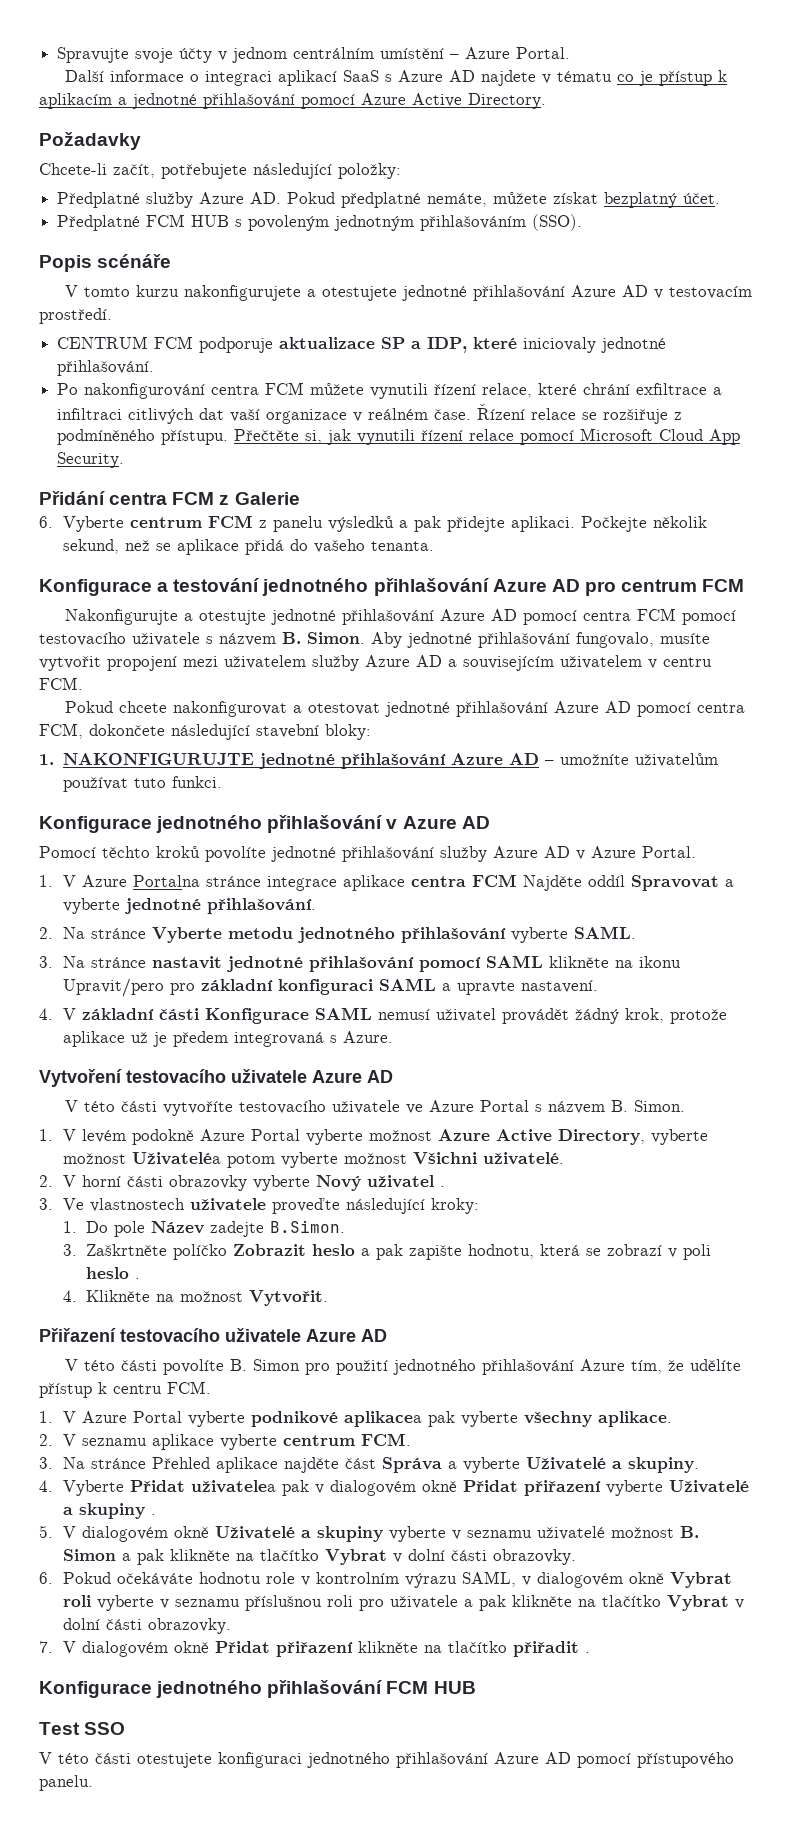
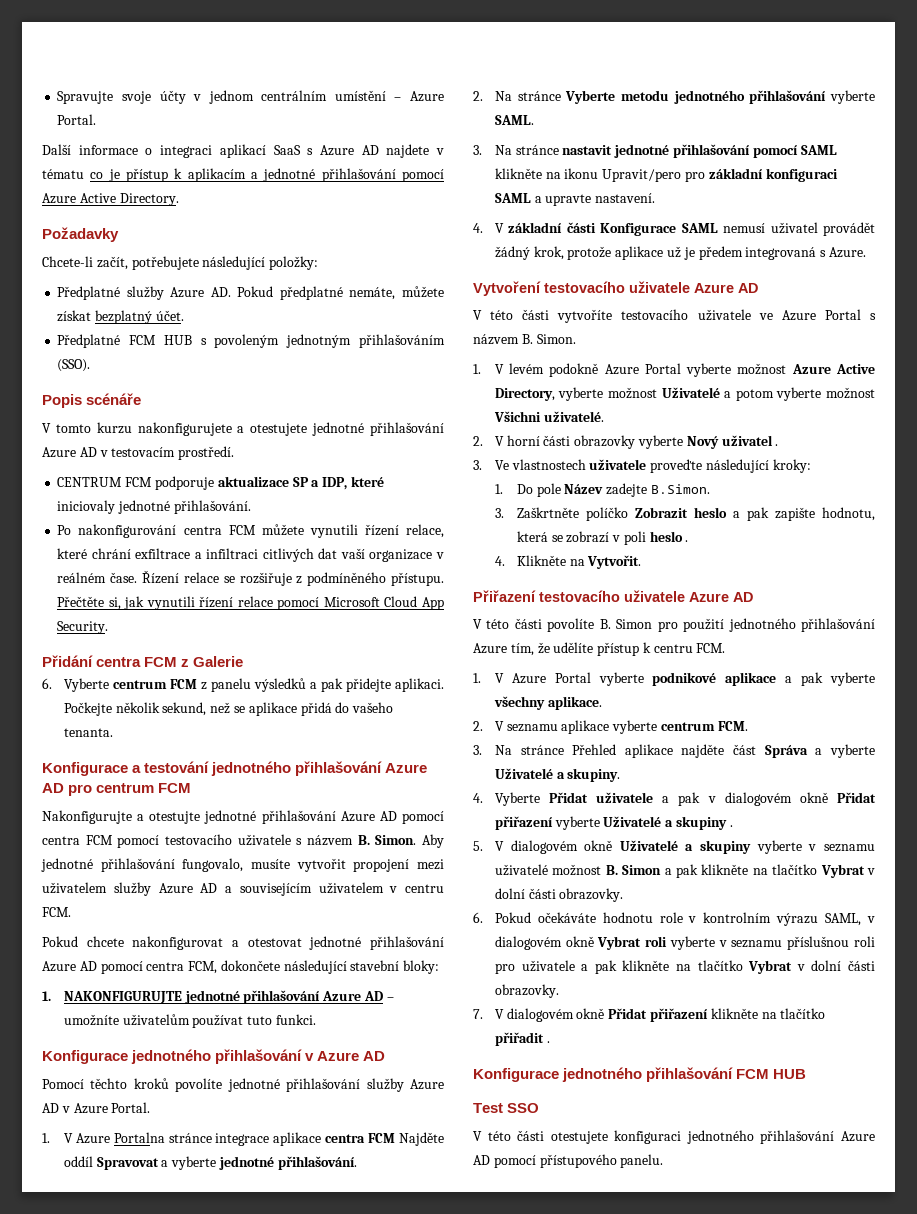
[131,1152,221,1165] Uživateléa -> [661,387,732,398] Uživatelé a
[180,1291,244,1302] možnost -> (585, 562) none
[343,1411,422,1427] aplikacea -> [725,672,793,686] aplikace a
[190,1480,276,1493] uživatelea -> [596,792,670,803] uživatele a

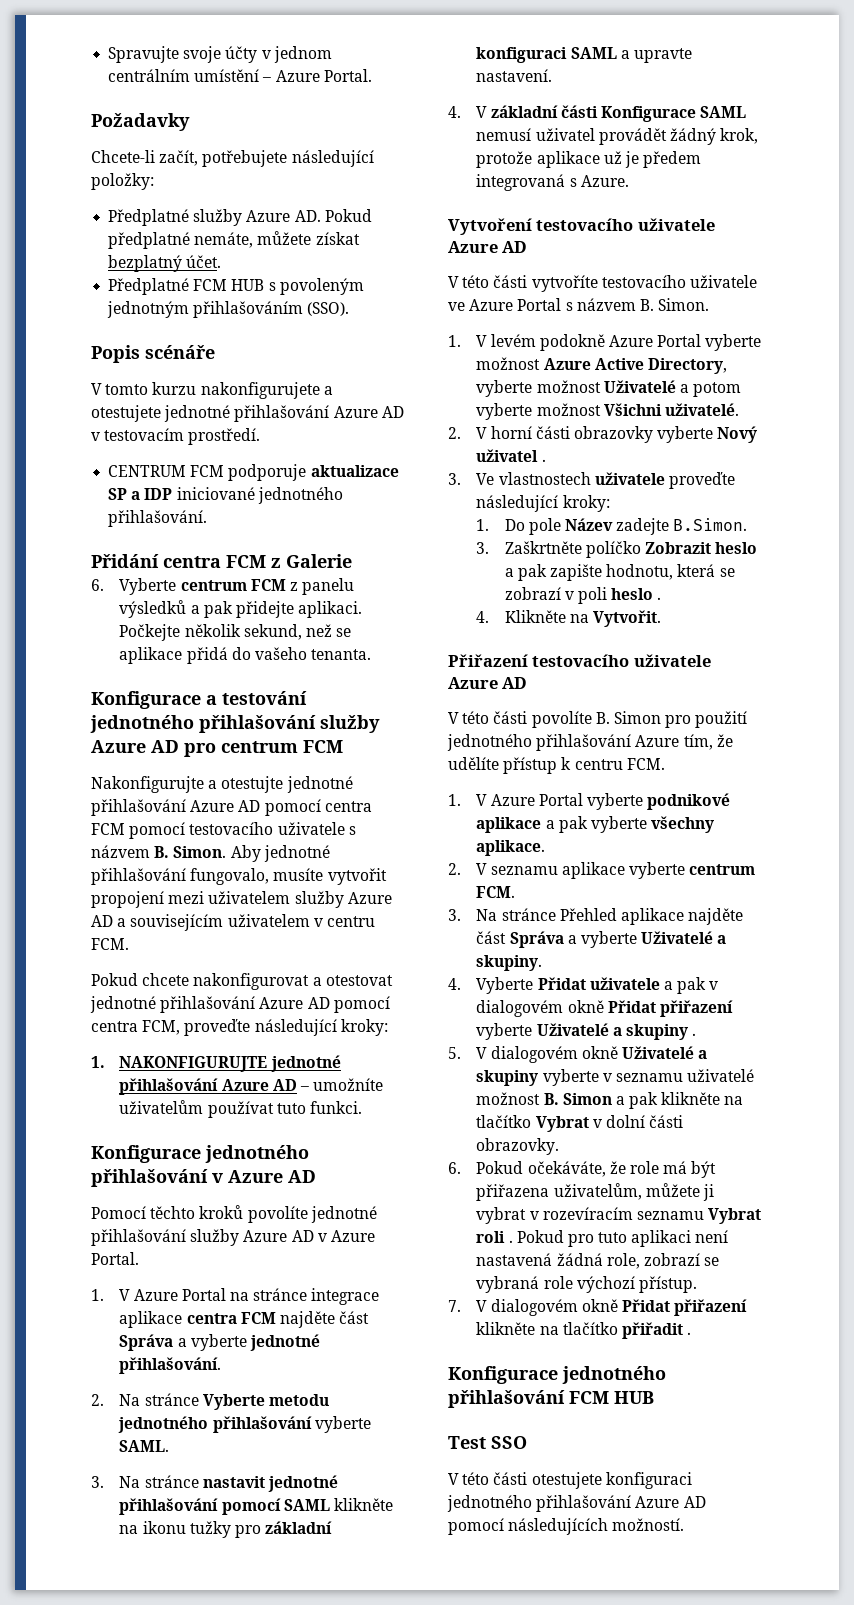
[42,144,444,158] [42,168,444,182] [42,193,179,206] // Další informace o integraci aplikací SaaS s Azure AD najdete v tématu co je přístup k aplikacím a jednotné přihlašování pomocí Azure Active Directory. -> (372, 75) none
[322,476,384,490] [57,500,251,514] [57,524,444,538] [57,548,445,562] [57,570,444,586] [57,596,445,610] [57,621,109,634] IDP, které iniciovaly jednotné přihlašování. // Po nakonfigurování centra FCM můžete vynutili řízení relace, které chrání exfiltrace a infiltraci citlivých dat vaší organizace v reálném čase. Řízení relace se rozšiřuje z podmíněného přístupu. Přečtěte si, jak vynutili řízení relace pomocí Microsoft Cloud App Security. -> [144,487,343,504] [108,510,208,527] IDP iniciované jednotného přihlašování.
(383, 768) none -> [320,715,380,733] služby
[220,960,440,974] dokončete následující stavební bloky: -> [184,1019,388,1036] proveďte následující kroky:
[113,1132,165,1143] Portalna -> [181,1288,249,1301] Portal na
[398,1132,444,1146] [63,1156,159,1170] Najděte oddíl Spravovat -> [279,1311,370,1328] [119,1334,174,1351] najděte část Správa
[602,169,682,182] Upravit/pero -> [189,1521,231,1538] tužky
[537,912,875,926] [494,936,875,950] [494,960,875,974] [494,984,559,998] očekáváte hodnotu role v kontrolním výrazu SAML, v dialogovém okně Vybrat roli vyberte v seznamu příslušnou roli pro uživatele a pak klikněte na tlačítko Vybrat v dolní části obrazovky. -> [527,1161,717,1178] [476,1183,714,1201] [476,1207,762,1224] [476,1230,729,1247] [476,1253,720,1269] [476,1276,697,1293] očekáváte, že role má být přiřazena uživatelům, můžete ji vybrat v rozevíracím seznamu Vybrat roli . Pokud pro tuto aplikaci není nastavená žádná role, zobrazí se vybraná role výchozí přístup.
[539,1154,664,1168] přístupového panelu. -> [508,1518,685,1535] následujících možností.

